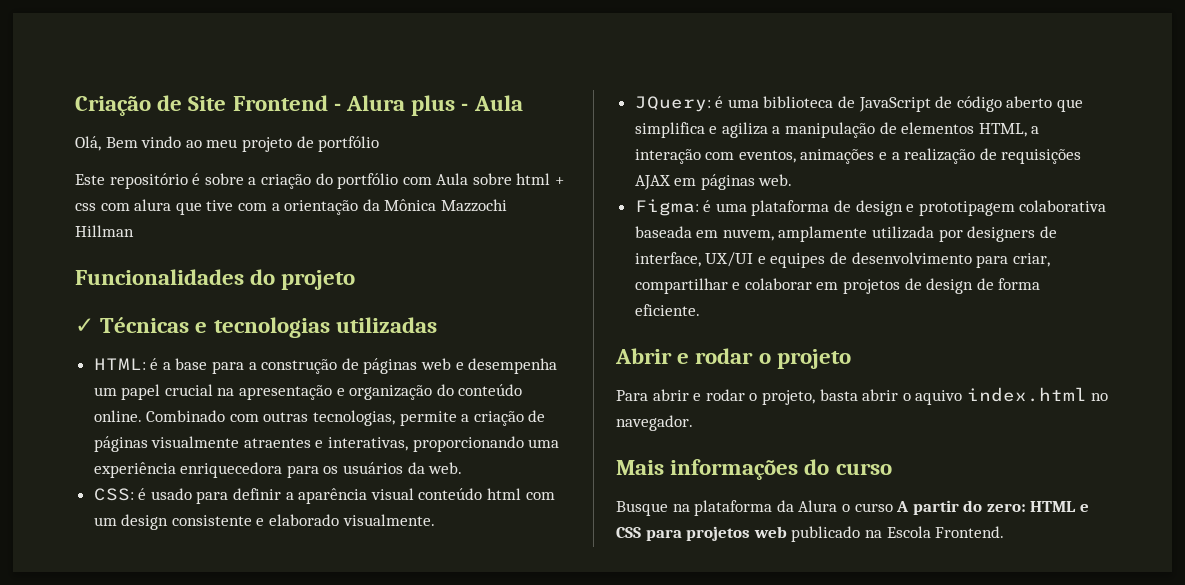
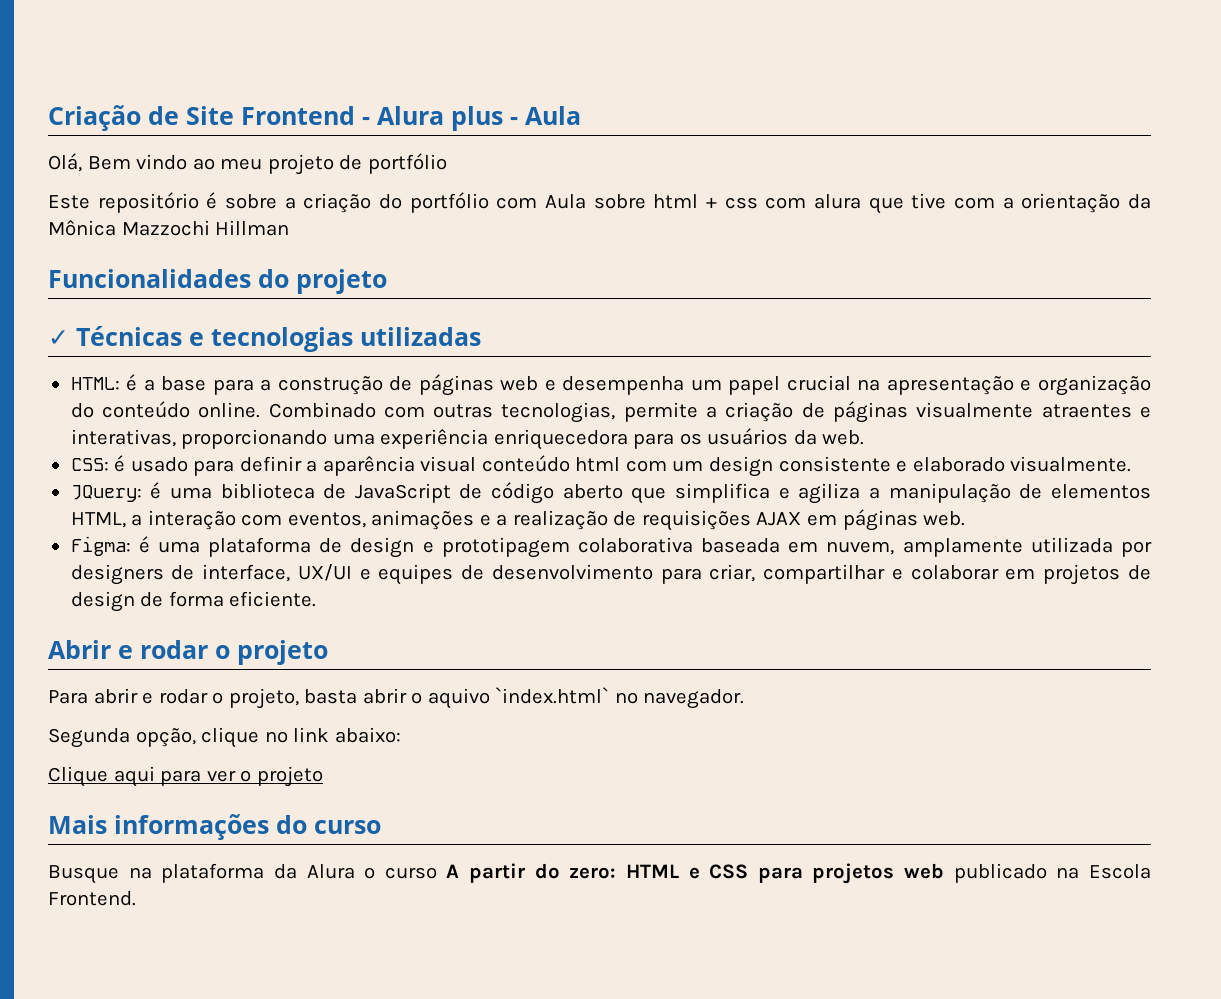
[966,387,1087,402] index.html -> [495,687,610,704] `index.html`
(693, 423) none -> [48,727,401,748] [48,766,323,787] // Segunda opção, clique no link abaixo: // Clique aqui para ver o projeto

